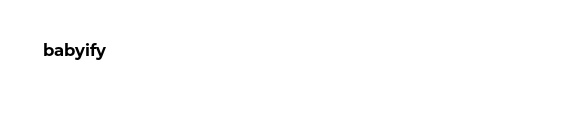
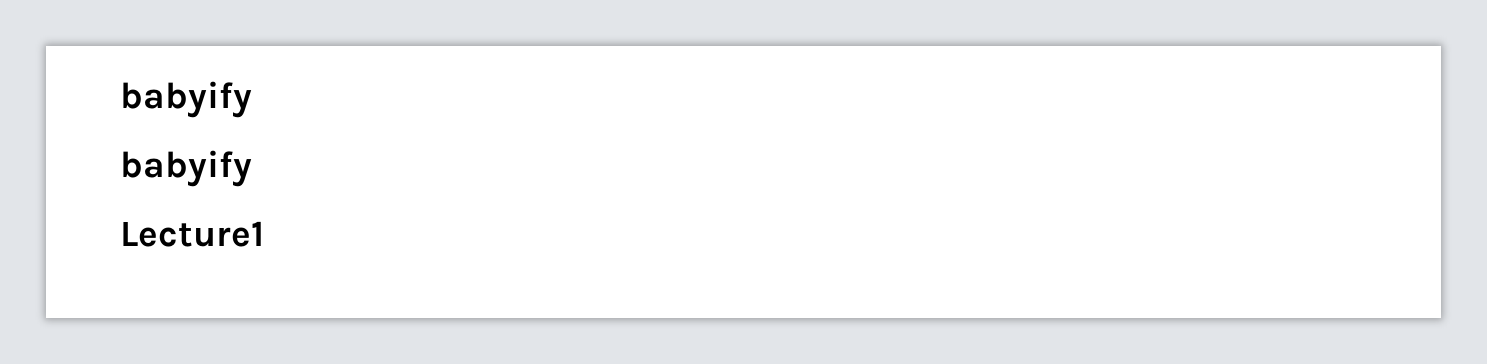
[43,43,106,60] babyify -> [120,81,252,118] [120,150,252,187] [120,221,264,247] babyify // babyify // Lecture1

